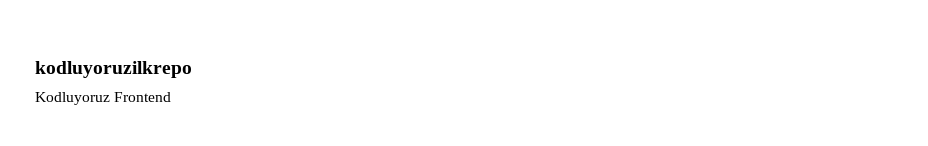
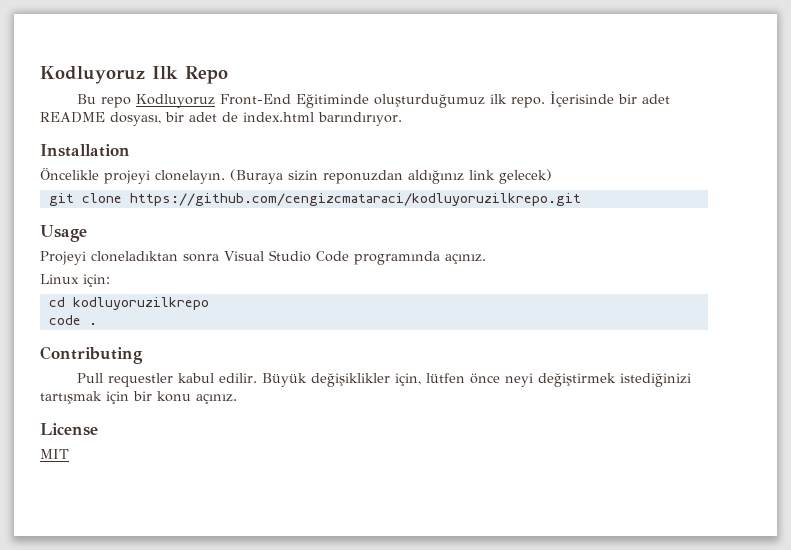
[35,61,192,78] [35,92,172,105] kodluyoruzilkrepo // Kodluyoruz Frontend -> [40,66,228,84] [76,91,670,108] [40,112,402,126] [40,144,130,157] [40,168,552,184] [48,193,581,206] [40,225,87,242] [40,250,486,265] [40,274,110,287] [48,297,209,310] [48,315,97,325] [40,346,143,364] [76,373,691,387] [40,391,237,404] [40,423,98,436] [40,449,69,459] Kodluyoruz Ilk Repo // Bu repo Kodluyoruz Front-End Eğitiminde oluşturduğumuz ilk repo. İçerisinde bir adet README dosyası, bir adet de index.html barındırıyor. // Installation // Öncelikle projeyi clonelayın. (Buraya sizin reponuzdan aldığınız link gelecek) // git clone https://github.com/cengizcmataraci/kodluyoruzilkrepo.git // Usage // Projeyi cloneladıktan sonra Visual Studio Code programında açınız. // Linux için: // cd kodluyoruzilkrepo // code . // Contributing // Pull requestler kabul edilir. Büyük değişiklikler için, lütfen önce neyi değiştirmek istediğinizi tartışmak için bir konu açınız. // License // MIT

